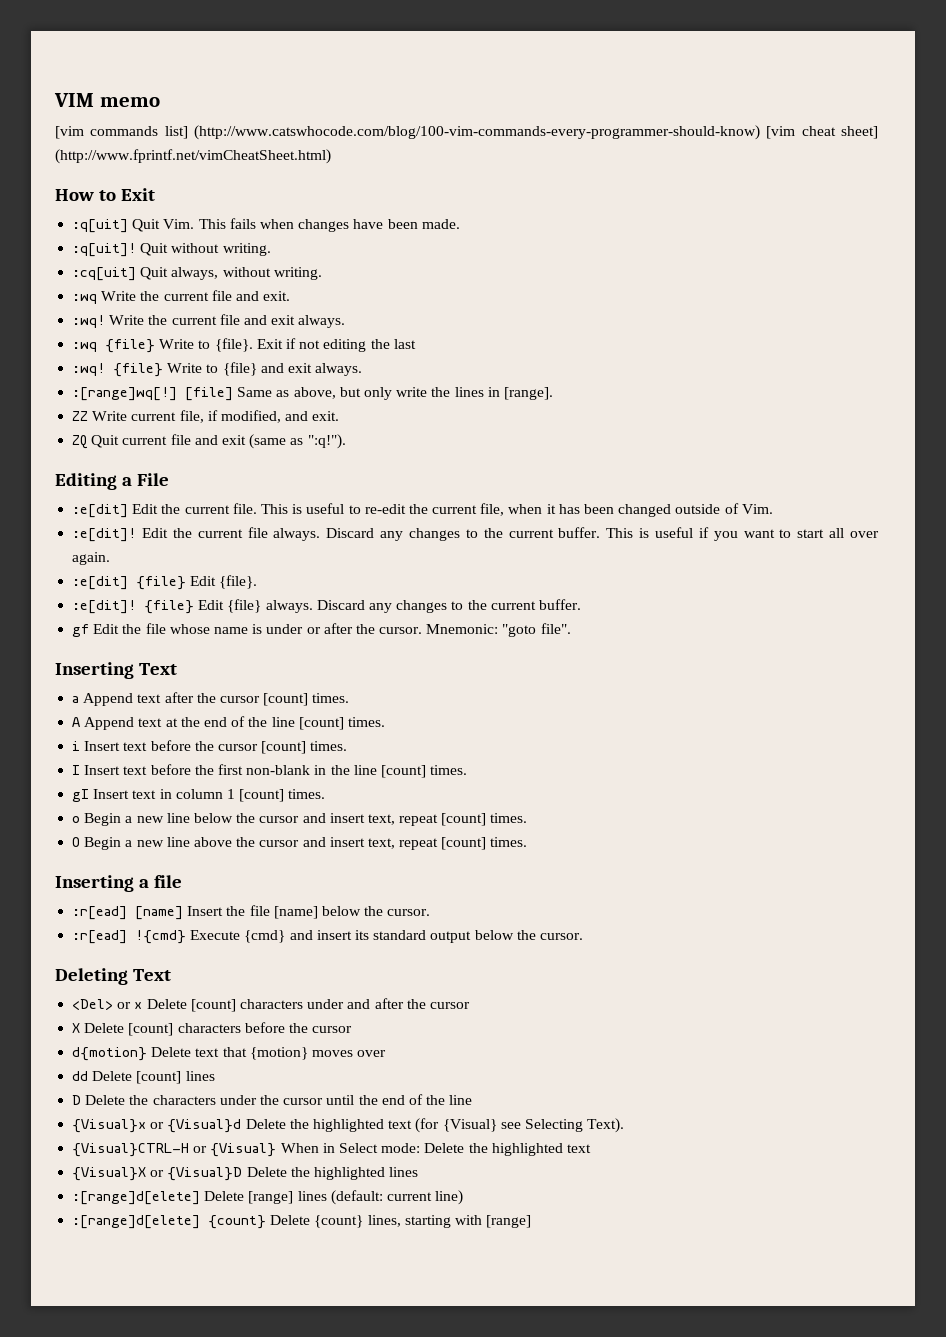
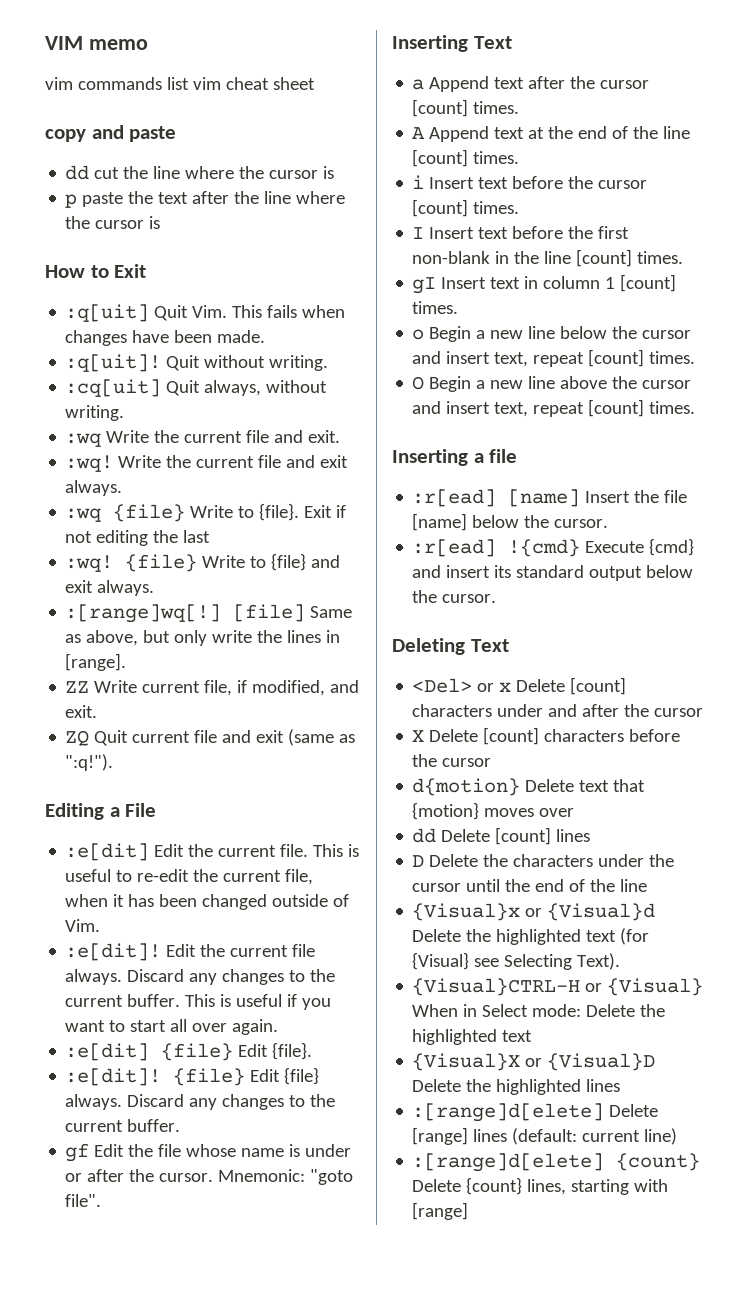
[55,125,879,140] [55,149,331,164] [vim commands list] (http://www.catswhocode.com/blog/100-vim-commands-every-programmer-should-know) [vim cheat sheet] (http://www.fprintf.net/vimCheatSheet.html) -> [45,77,315,90] [45,125,177,142] [65,165,335,180] [65,191,346,208] [65,216,161,229] vim commands list vim cheat sheet // copy and paste // dd cut the line where the cursor is // p paste the text after the line where the cursor is

